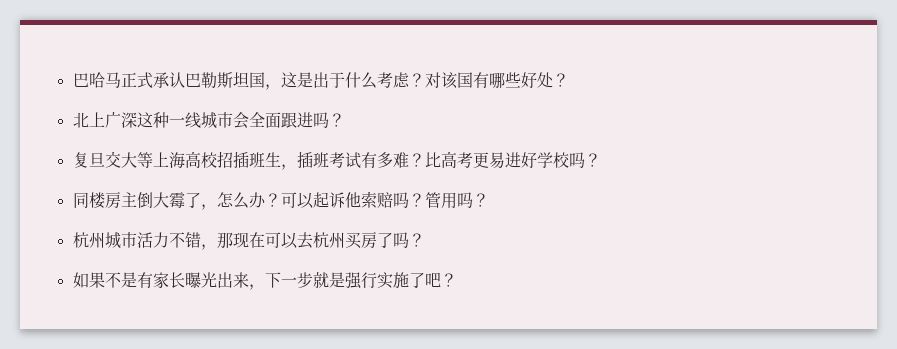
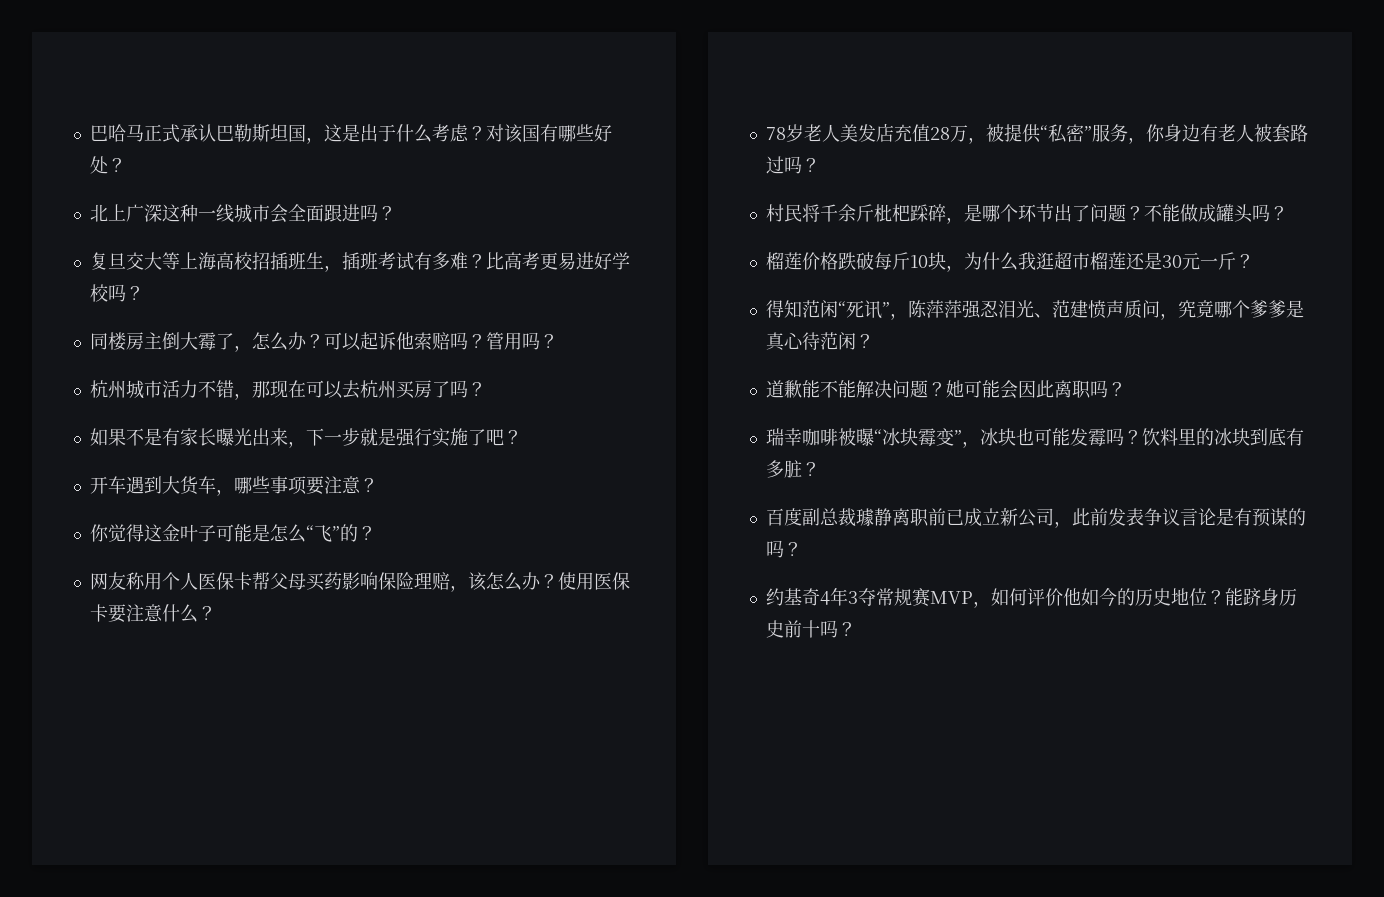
(457, 280) none -> [89,476,378,496] [89,524,376,543] [89,572,630,592] [89,604,216,623] [765,123,1308,144] [765,156,820,174] [765,204,1288,224] [765,251,1254,272] [765,300,1304,320] [765,332,874,351] [765,380,1126,399] [765,428,1304,448] [765,460,820,478] [765,508,1306,528] [765,540,802,558] [765,587,1297,608] [765,620,856,638] // 开车遇到大货车，哪些事项要注意？ // 你觉得这金叶子可能是怎么“飞”的？ // 网友称用个人医保卡帮父母买药影响保险理赔，该怎么办？使用医保卡要注意什么？ // 78岁老人美发店充值28万，被提供“私密”服务，你身边有老人被套路过吗？ // 村民将千余斤枇杷踩碎，是哪个环节出了问题？不能做成罐头吗？ // 榴莲价格跌破每斤10块，为什么我逛超市榴莲还是30元一斤？ // 得知范闲“死讯”，陈萍萍强忍泪光、范建愤声质问，究竟哪个爹爹是真心待范闲？ // 道歉能不能解决问题？她可能会因此离职吗？ // 瑞幸咖啡被曝“冰块霉变”，冰块也可能发霉吗？饮料里的冰块到底有多脏？ // 百度副总裁璩静离职前已成立新公司，此前发表争议言论是有预谋的吗？ // 约基奇4年3夺常规赛MVP，如何评价他如今的历史地位？能跻身历史前十吗？

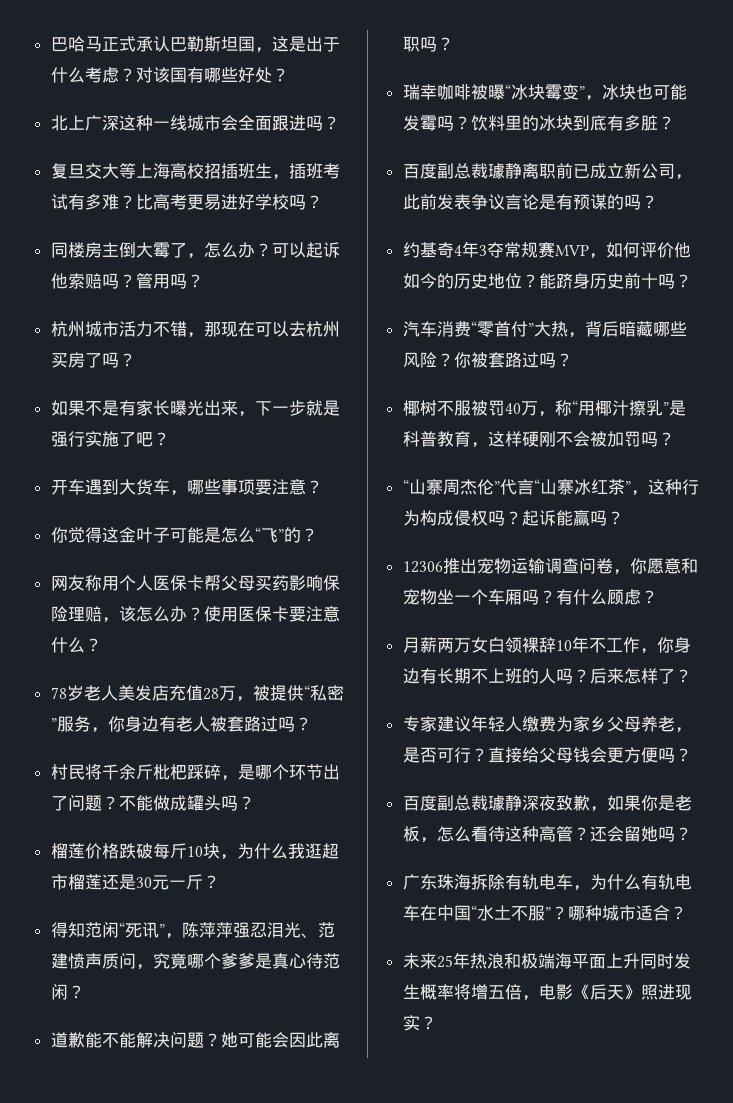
(856, 629) none -> [402,321,687,338] [402,352,573,368] [402,400,686,417] [402,431,675,448] [402,479,699,496] [402,509,624,526] [402,558,698,575] [402,589,658,605] [402,636,691,654] [402,668,692,684] [402,715,692,733] [402,747,692,763] [402,795,692,812] [402,826,692,843] [402,874,692,891] [402,905,687,921] [402,952,691,969] [402,984,692,1001] [402,1015,437,1031] // 汽车消费“零首付”大热，背后暗藏哪些风险？你被套路过吗？ // 椰树不服被罚40万，称“用椰汁擦乳”是科普教育，这样硬刚不会被加罚吗？ // “山寨周杰伦”代言“山寨冰红茶”，这种行为构成侵权吗？起诉能赢吗？ // 12306推出宠物运输调查问卷，你愿意和宠物坐一个车厢吗？有什么顾虑？ // 月薪两万女白领裸辞10年不工作，你身边有长期不上班的人吗？后来怎样了？ // 专家建议年轻人缴费为家乡父母养老，是否可行？直接给父母钱会更方便吗？ // 百度副总裁璩静深夜致歉，如果你是老板，怎么看待这种高管？还会留她吗？ // 广东珠海拆除有轨电车，为什么有轨电车在中国“水土不服”？哪种城市适合？ // 未来25年热浪和极端海平面上升同时发生概率将增五倍，电影《后天》照进现实？

